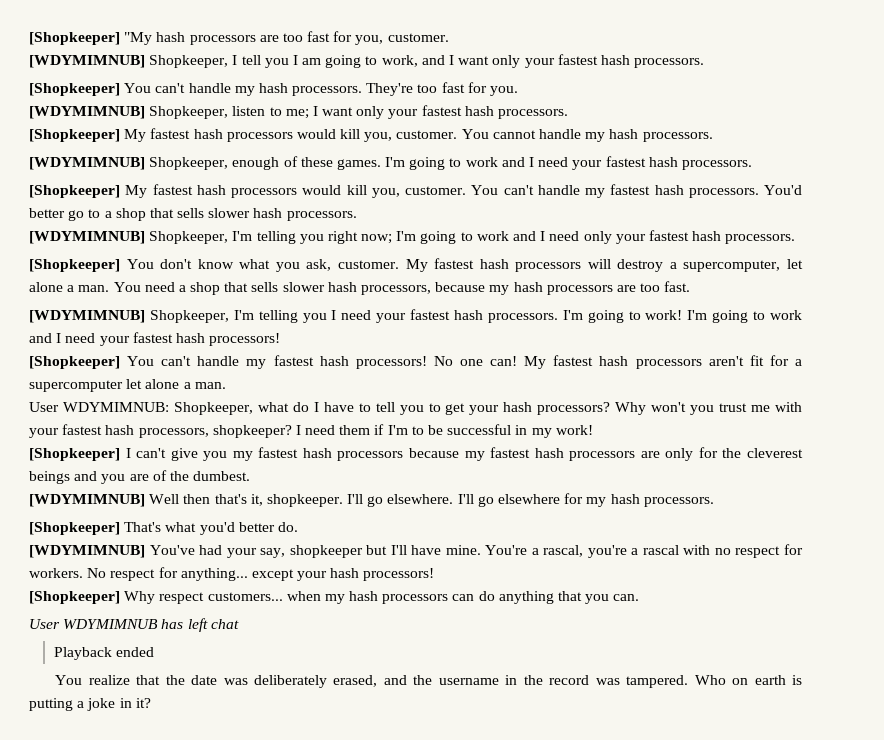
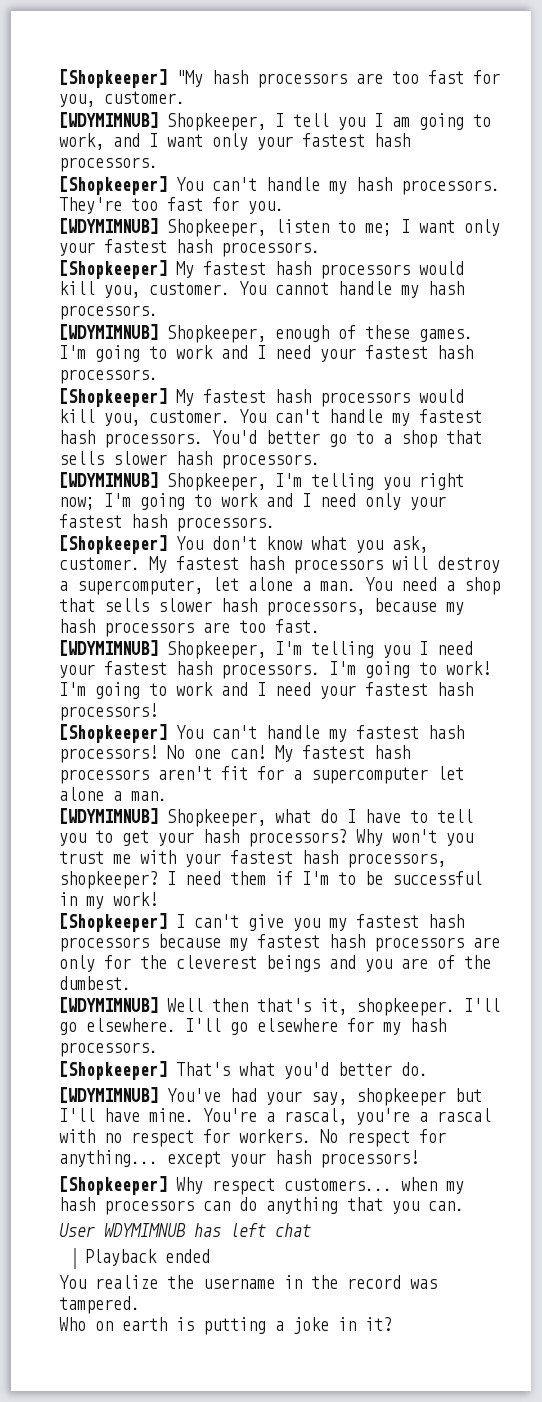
[29,402,169,412] User WDYMIMNUB: -> [59,808,158,824] [WDYMIMNUB]
[136,675,407,688] that the date was deliberately erased, and -> (158, 1282) none
(689, 681) none -> (140, 1305) //

